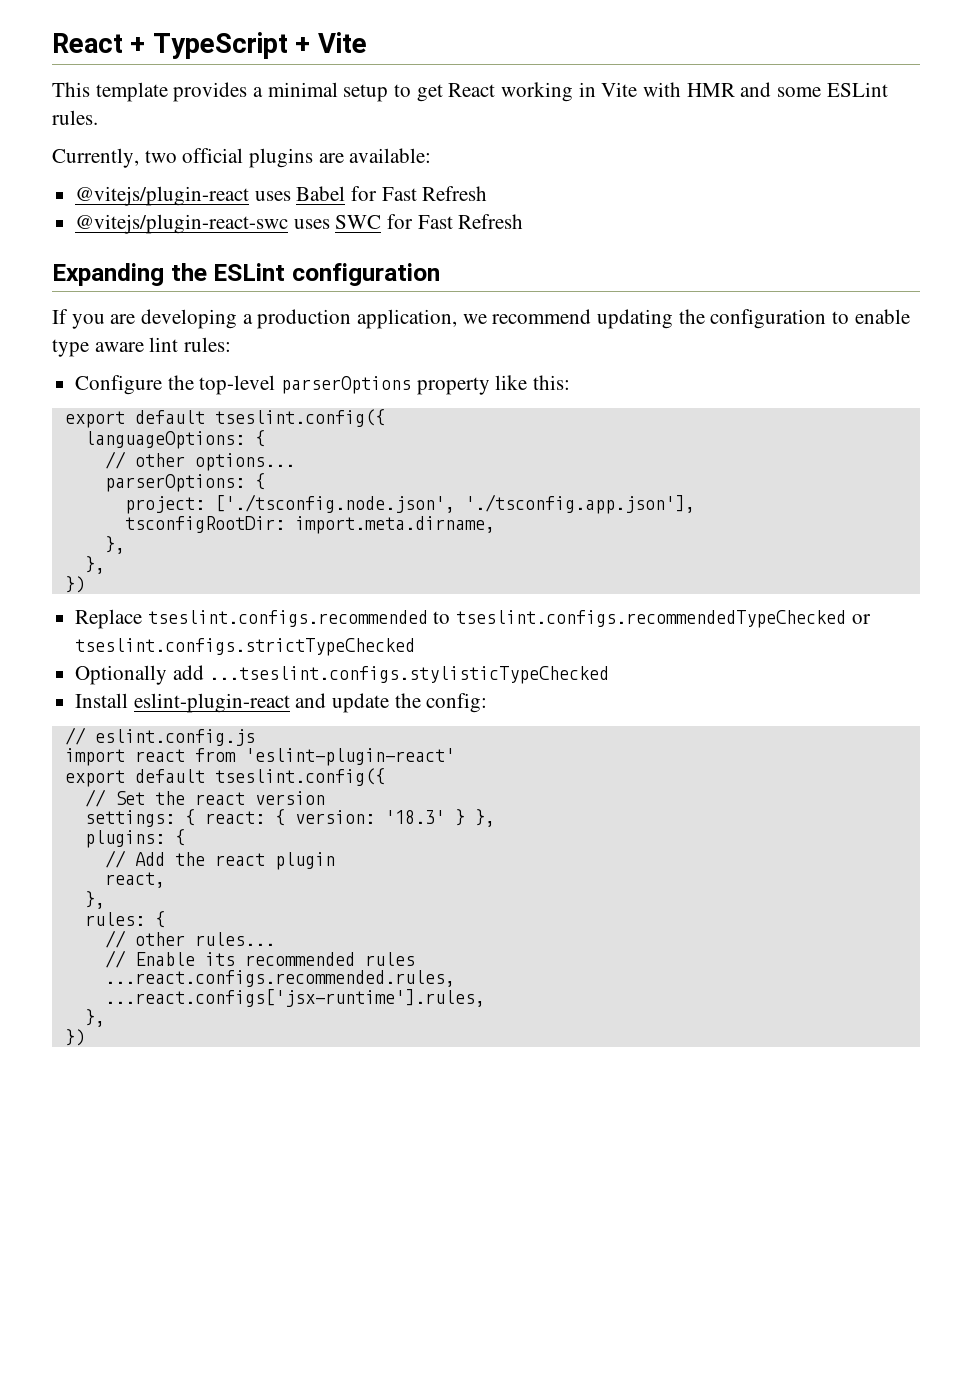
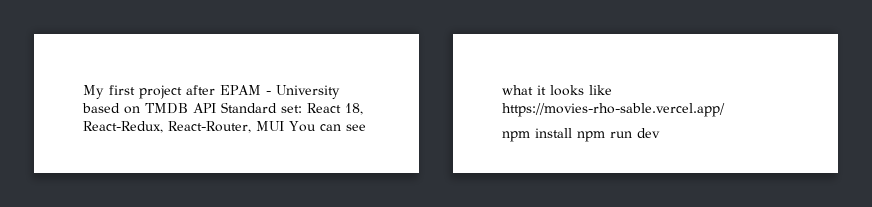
[52,32,367,59] [52,82,888,102] [52,110,98,125] [52,148,432,168] [75,186,488,206] [75,214,524,234] [52,263,440,286] [52,309,910,329] [52,337,232,357] [75,375,571,395] [64,409,385,428] [84,430,265,449] [104,451,295,471] [104,473,265,492] [124,494,695,514] [124,516,495,534] [104,536,125,554] [84,556,105,574] [64,576,85,593] [75,609,871,629] [75,638,416,656] [75,665,610,685] [75,693,488,713] [64,727,255,746] [64,748,455,766] [64,768,385,787] [84,789,325,807] [84,809,495,827] [84,829,185,848] [104,850,335,870] [104,872,165,888] [84,891,105,909] [84,911,165,928] [104,930,275,948] [104,950,415,968] [104,970,455,987] [104,989,485,1007] [84,1009,105,1027] [64,1029,85,1046] React + TypeScript + Vite // This template provides a minimal setup to get React working in Vite with HMR and some ESLint rules. // Currently, two official plugins are available: // @vitejs/plugin-react uses Babel for Fast Refresh // @vitejs/plugin-react-swc uses SWC for Fast Refresh // Expanding the ESLint configuration // If you are developing a production application, we recommend updating the configuration to enable type aware lint rules: // Configure the top-level parserOptions property like this: // export default tseslint.config({ // languageOptions: { // // other options... // parserOptions: { // project: ['./tsconfig.node.json', './tsconfig.app.json'], // tsconfigRootDir: import.meta.dirname, // }, // }, // }) // Replace tseslint.configs.recommended to tseslint.configs.recommendedTypeChecked or tseslint.configs.strictTypeChecked // Optionally add ...tseslint.configs.stylisticTypeChecked // Install eslint-plugin-react and update the config: // // eslint.config.js // import react from 'eslint-plugin-react' // export default tseslint.config({ // // Set the react version // settings: { react: { version: '18.3' } }, // plugins: { // // Add the react plugin // react, // }, // rules: { // // other rules... // // Enable its recommended rules // ...react.configs.recommended.rules, // ...react.configs['jsx-runtime'].rules, // }, // }) -> [83,85,340,99] [82,102,363,115] [83,121,366,133] [502,85,612,96] [502,103,725,117] [502,128,660,142] My first project after EPAM - University based on TMDB API Standard set: React 18, React-Redux, React-Router, MUI You can see what it looks like https://movies-rho-sable.vercel.app/ // npm install npm run dev

